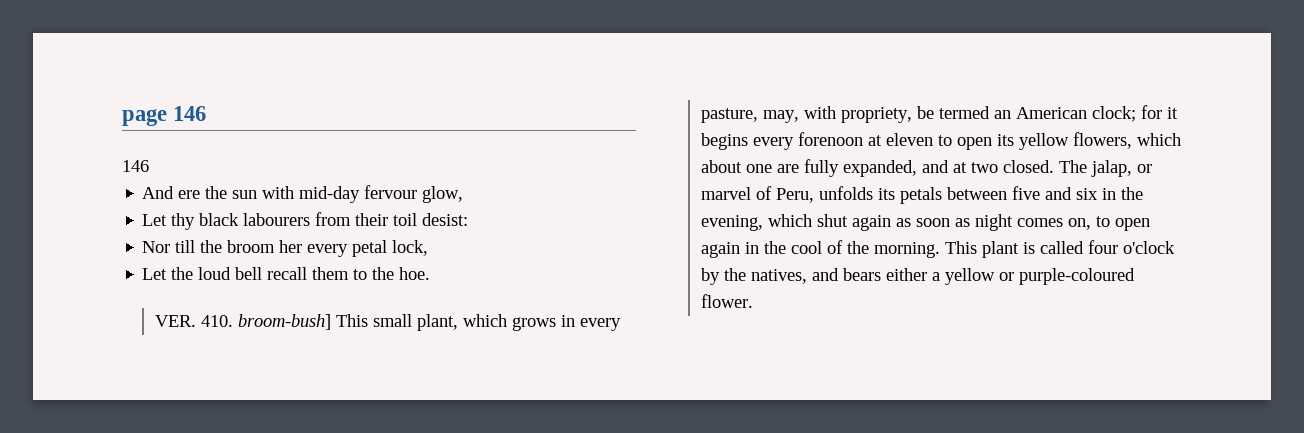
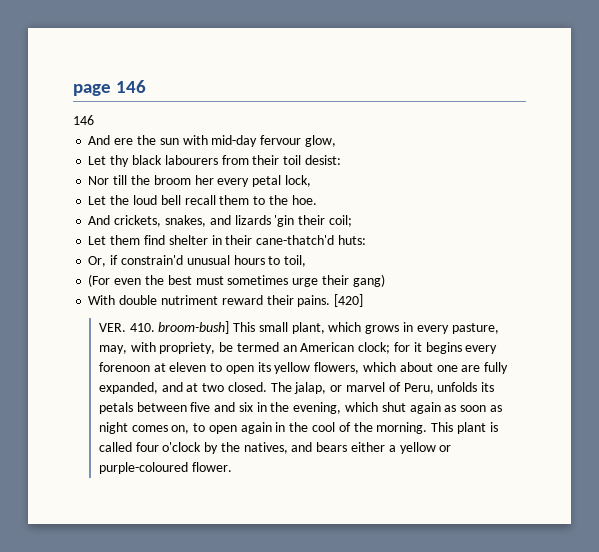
(431, 273) none -> [88,215,352,227] [88,235,366,245] [88,255,307,267] [88,274,385,287] [88,294,364,307] // And crickets, snakes, and lizards 'gin their coil; // Let them find shelter in their cane-thatch'd huts: // Or, if constrain'd unusual hours to toil, // (For even the best must sometimes urge their gang) // With double nutriment reward their pains. [420]

